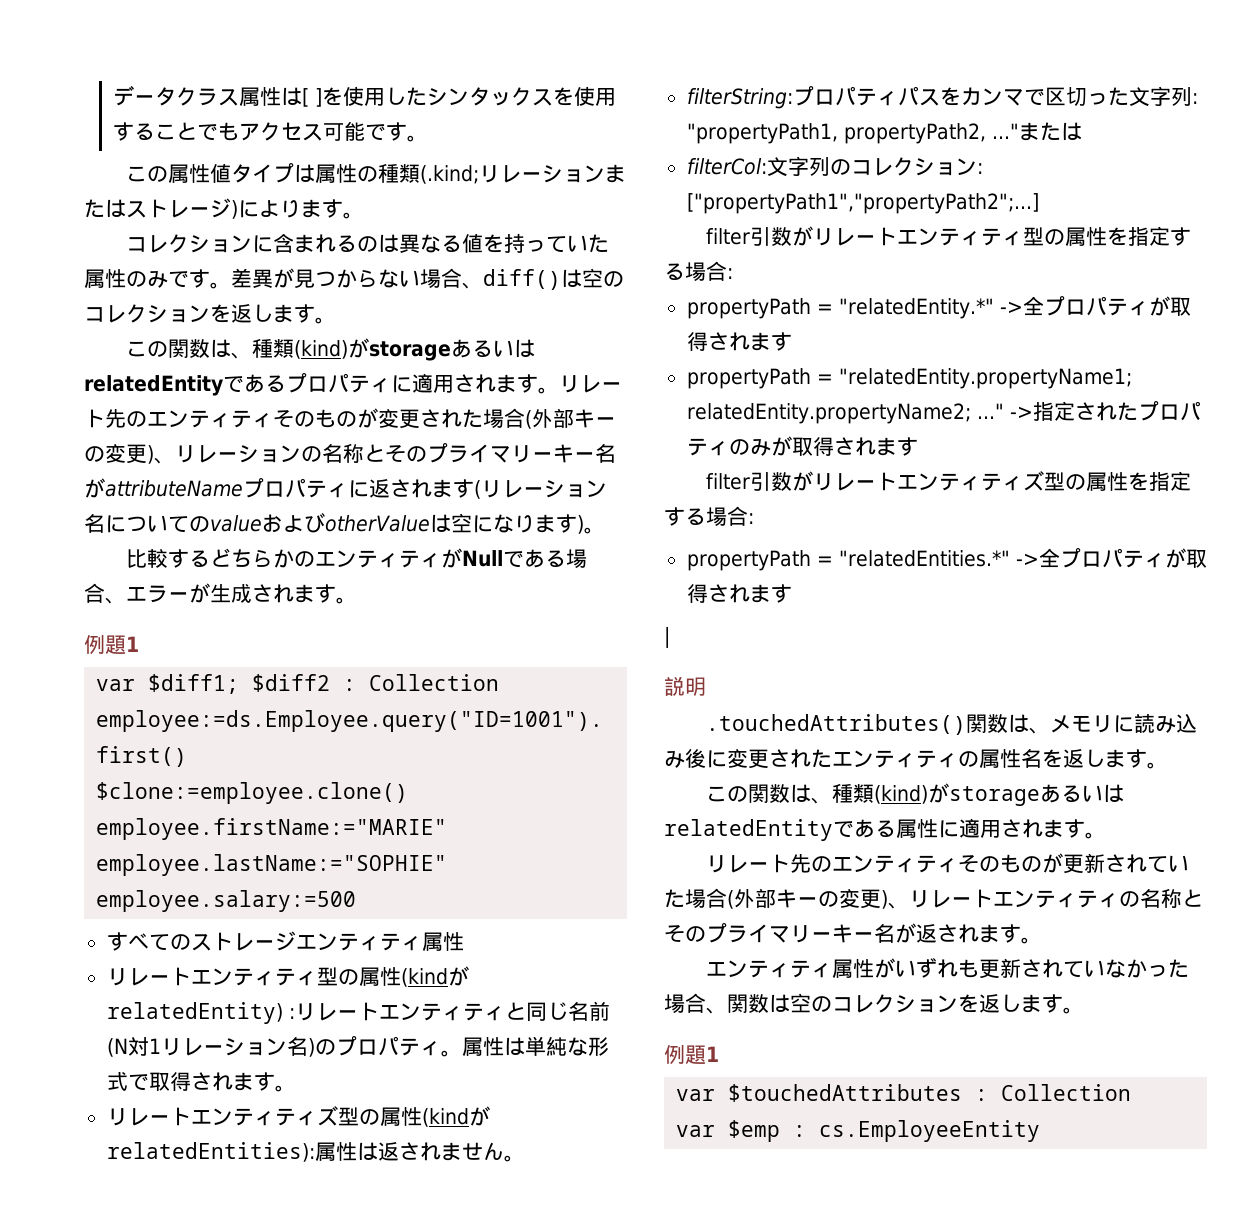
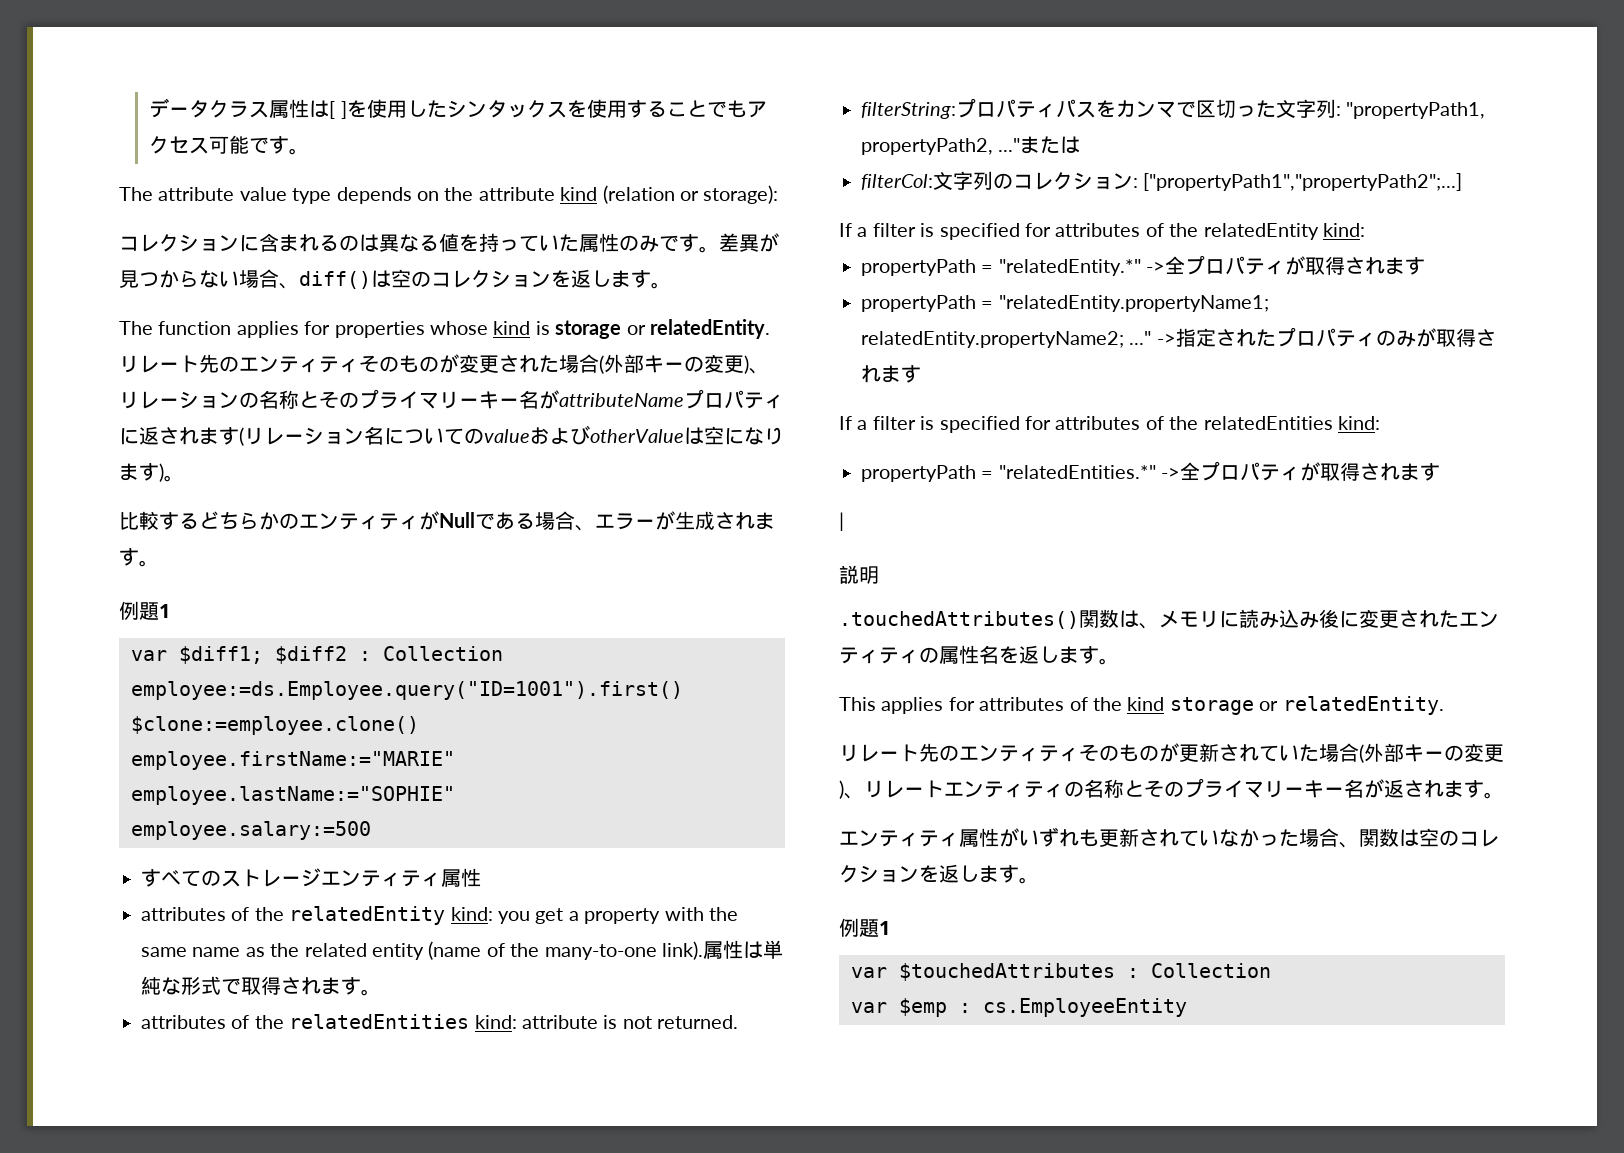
[126,163,627,184] [84,198,364,219] この属性値タイプは属性の種類(.kind;リレーションまたはストレージ)によります。 -> [119,185,779,204] The attribute value type depends on the attribute kind (relation or storage):
[126,338,536,361] [84,373,559,396] この関数は、種類(kind)がstorageあるいはrelatedEntityであるプロパティに適用されます。 -> [119,319,770,339] The function applies for properties whose kind is storage or relatedEntity.
[106,966,469,987] [106,1001,610,1024] [106,1036,462,1057] リレートエンティティ型の属性(kindがrelatedEntity) :リレートエンティティと同じ名前(N対1リレーション名)のプロパティ。 -> [141,906,738,925] [141,941,703,960] attributes of the relatedEntity kind: you get a property with the same name as the related entity (name of the many-to-one link).
[106,1106,490,1127] [106,1142,525,1162] リレートエンティティズ型の属性(kindがrelatedEntities):属性は返されません。 -> [141,1014,739,1029] attributes of the relatedEntities kind: attribute is not returned.
[706,226,1192,246] [664,261,733,282] filter引数がリレートエンティティ型の属性を指定する場合: -> [839,223,1365,240] If a filter is specified for attributes of the relatedEntity kind:
[706,471,1192,491] [664,506,754,527] filter引数がリレートエンティティズ型の属性を指定する場合: -> [839,416,1380,433] If a filter is specified for attributes of the relatedEntities kind:
[706,783,1125,806] [664,818,1106,841] この関数は、種類(kind)がstorageあるいはrelatedEntityである属性に適用されます。 -> [839,696,1444,715] This applies for attributes of the kind storage or relatedEntity.

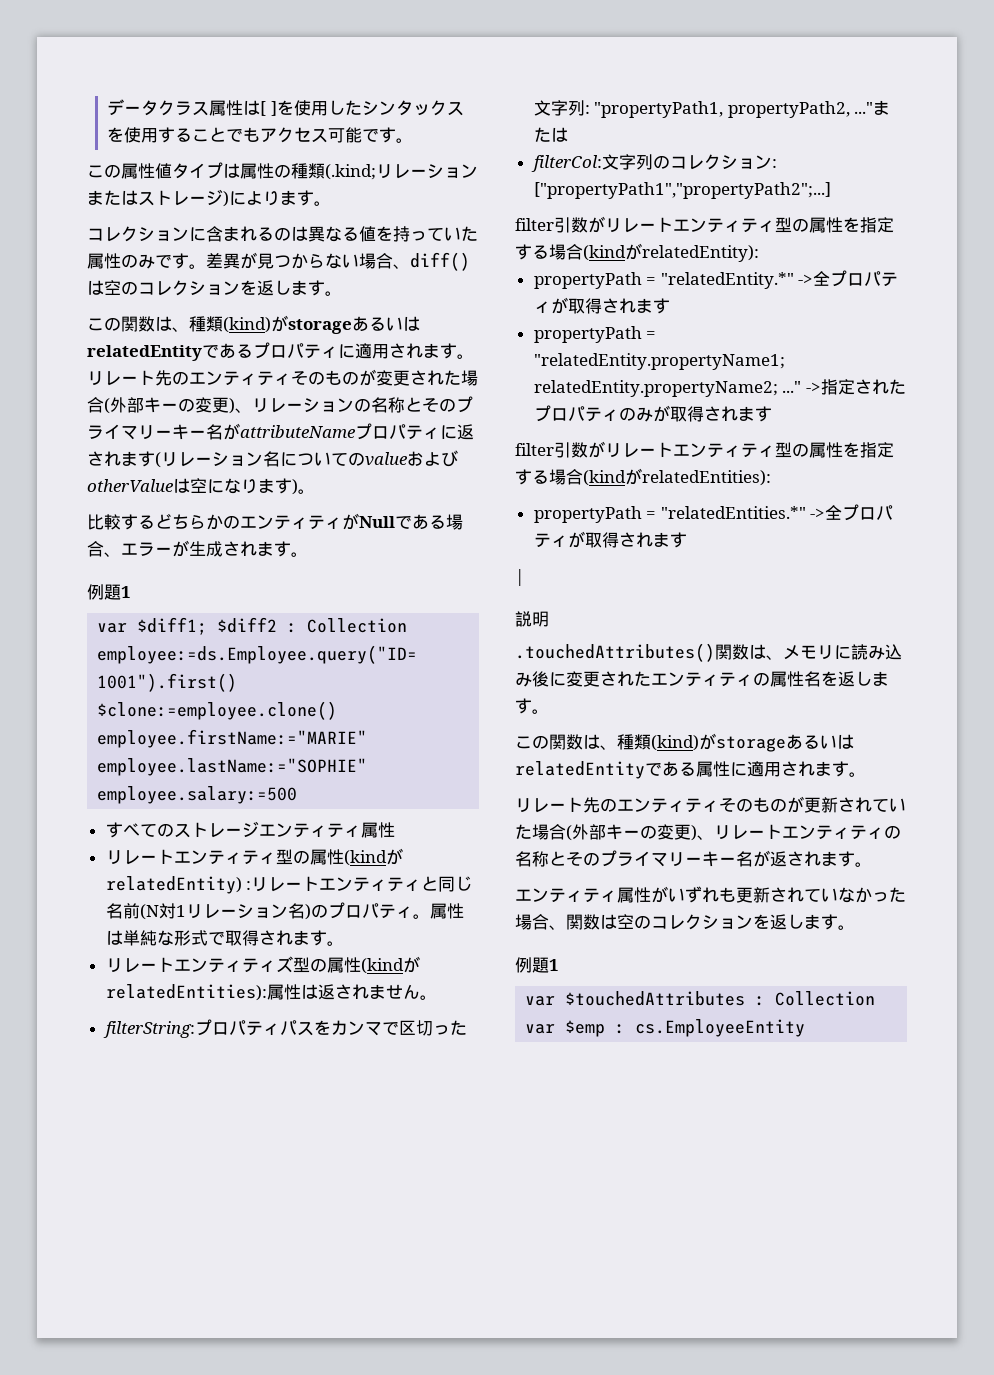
[119,185,779,204] The attribute value type depends on the attribute kind (relation or storage): -> [87,162,478,180] [87,189,331,207] この属性値タイプは属性の種類(.kind;リレーションまたはストレージ)によります。
[119,319,770,339] The function applies for properties whose kind is storage or relatedEntity. -> [87,315,420,334] [87,342,474,361] この関数は、種類(kind)がstorageあるいはrelatedEntityであるプロパティに適用されます。
[141,906,738,925] [141,941,703,960] attributes of the relatedEntity kind: you get a property with the same name as the related entity (name of the many-to-one link). -> [105,848,403,866] [105,876,473,894] [105,902,430,920] リレートエンティティ型の属性(kindがrelatedEntity) :リレートエンティティと同じ名前(N対1リレーション名)のプロパティ。
[141,1014,739,1029] attributes of the relatedEntities kind: attribute is not returned. -> [105,956,420,974] [105,984,437,1001] リレートエンティティズ型の属性(kindがrelatedEntities):属性は返されません。
[839,223,1365,240] If a filter is specified for attributes of the relatedEntity kind: -> [515,216,894,233] [515,243,759,262] filter引数がリレートエンティティ型の属性を指定する場合(kindがrelatedEntity):
[839,416,1380,433] If a filter is specified for attributes of the relatedEntities kind: -> [515,441,894,458] [515,468,771,486] filter引数がリレートエンティティ型の属性を指定する場合(kindがrelatedEntities):
[839,696,1444,715] This applies for attributes of the kind storage or relatedEntity. -> [515,733,854,752] [515,761,866,779] この関数は、種類(kind)がstorageあるいはrelatedEntityである属性に適用されます。

